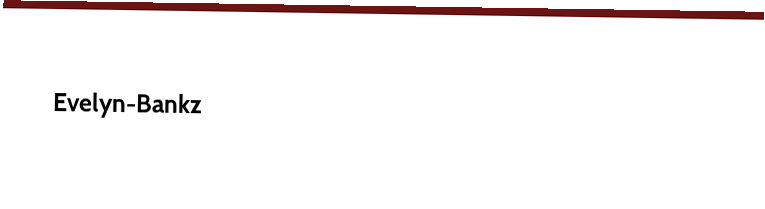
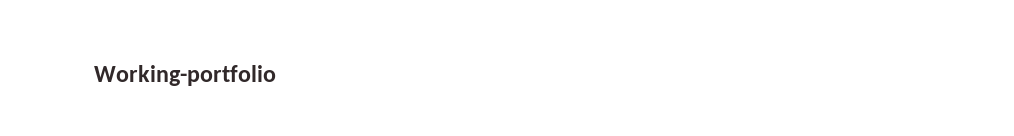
[52,91,203,120] Evelyn-Bankz -> [94,65,276,86] Working-portfolio

